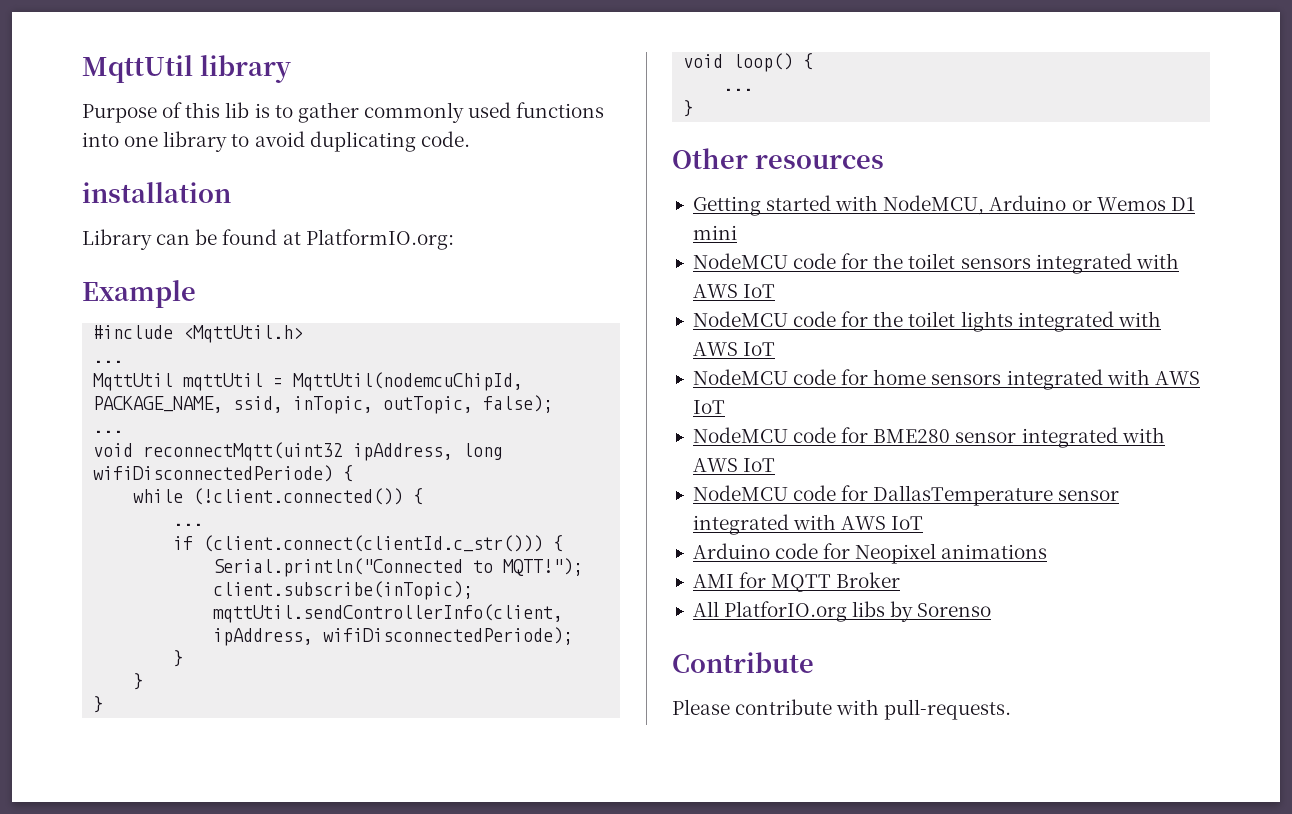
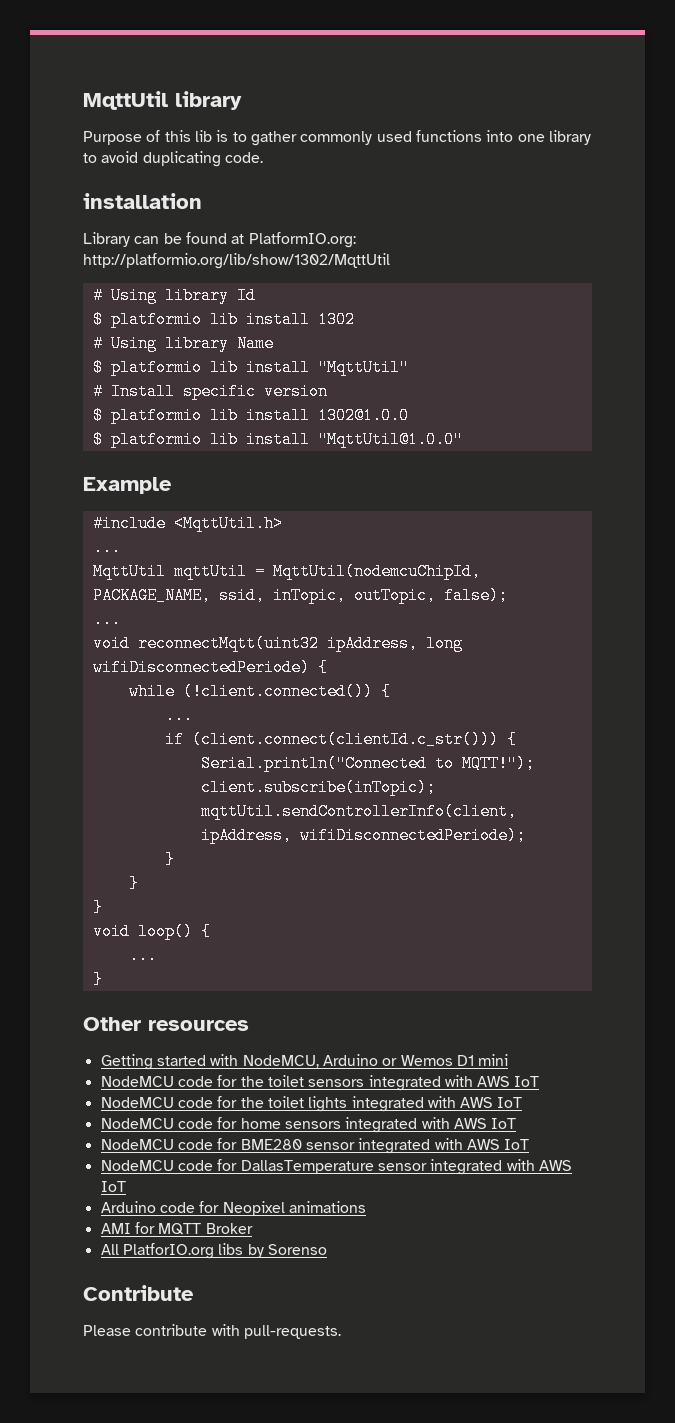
(454, 239) none -> [83,253,390,269] [92,287,256,304] [92,311,355,328] [92,335,274,352] [92,359,409,376] [92,383,328,400] [92,407,409,424] [92,431,463,448] http://platformio.org/lib/show/1302/MqttUtil // # Using library Id // $ platformio lib install 1302 // # Using library Name // $ platformio lib install "MqttUtil" // # Install specific version // $ platformio lib install 1302@1.0.0 // $ platformio lib install "MqttUtil@1.0.0"

